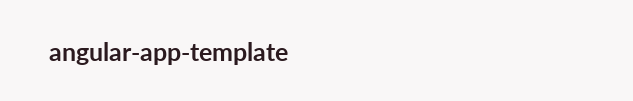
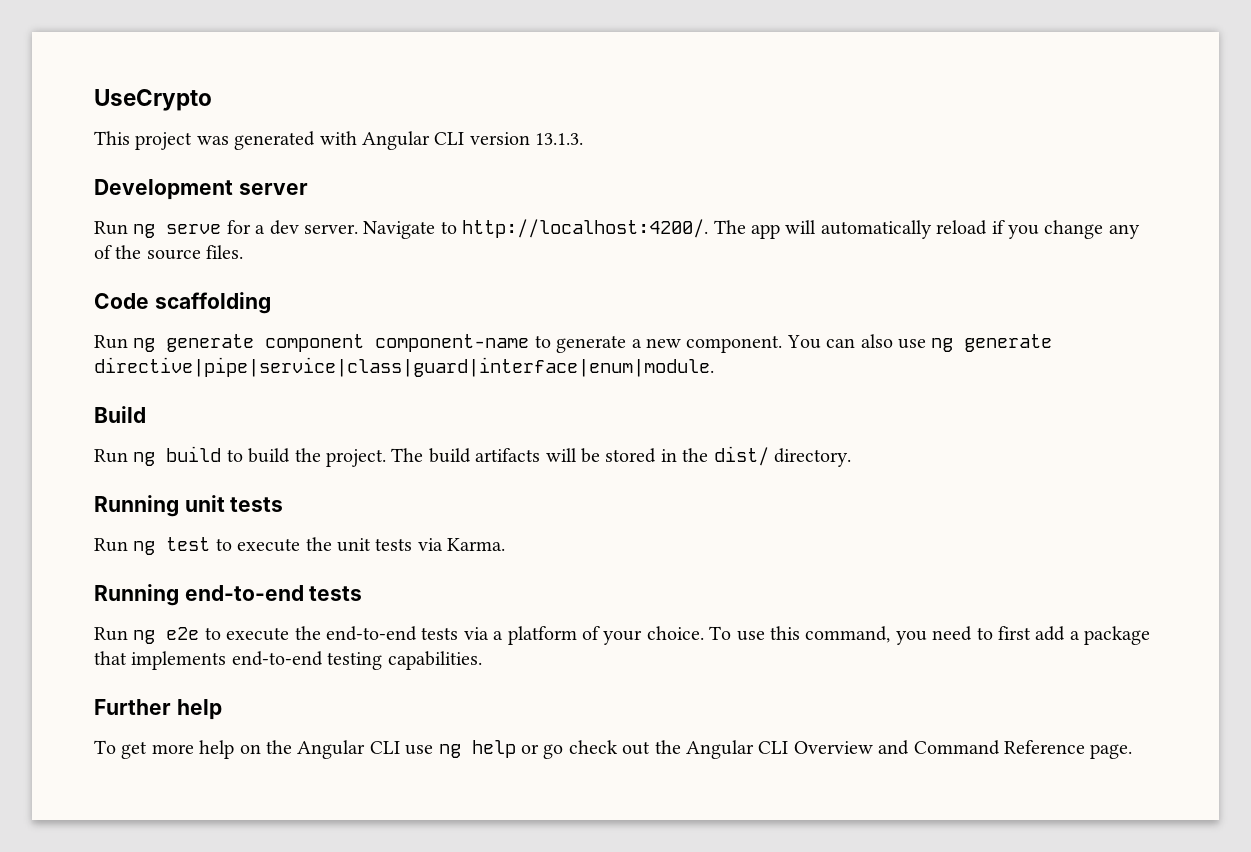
[49,42,288,65] angular-app-template -> [94,89,212,111] [94,131,584,150] [94,179,308,200] [94,219,1140,239] [94,245,244,260] [94,292,271,314] [94,334,1053,353] [94,357,714,377] [94,406,146,423] [94,446,851,467] [94,495,284,517] [94,537,506,555] [94,584,363,606] [94,626,1151,645] [94,651,482,670] [94,699,222,720] [94,740,1133,759] UseCrypto // This project was generated with Angular CLI version 13.1.3. // Development server // Run ng serve for a dev server. Navigate to http://localhost:4200/. The app will automatically reload if you change any of the source files. // Code scaffolding // Run ng generate component component-name to generate a new component. You can also use ng generate directive|pipe|service|class|guard|interface|enum|module. // Build // Run ng build to build the project. The build artifacts will be stored in the dist/ directory. // Running unit tests // Run ng test to execute the unit tests via Karma. // Running end-to-end tests // Run ng e2e to execute the end-to-end tests via a platform of your choice. To use this command, you need to first add a package that implements end-to-end testing capabilities. // Further help // To get more help on the Angular CLI use ng help or go check out the Angular CLI Overview and Command Reference page.

